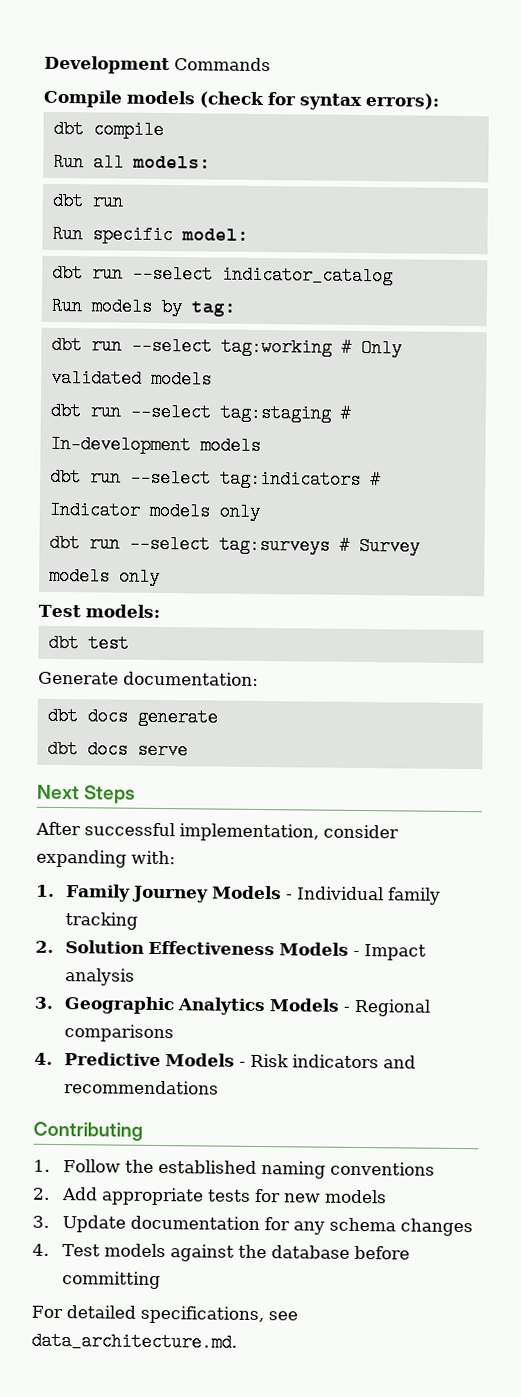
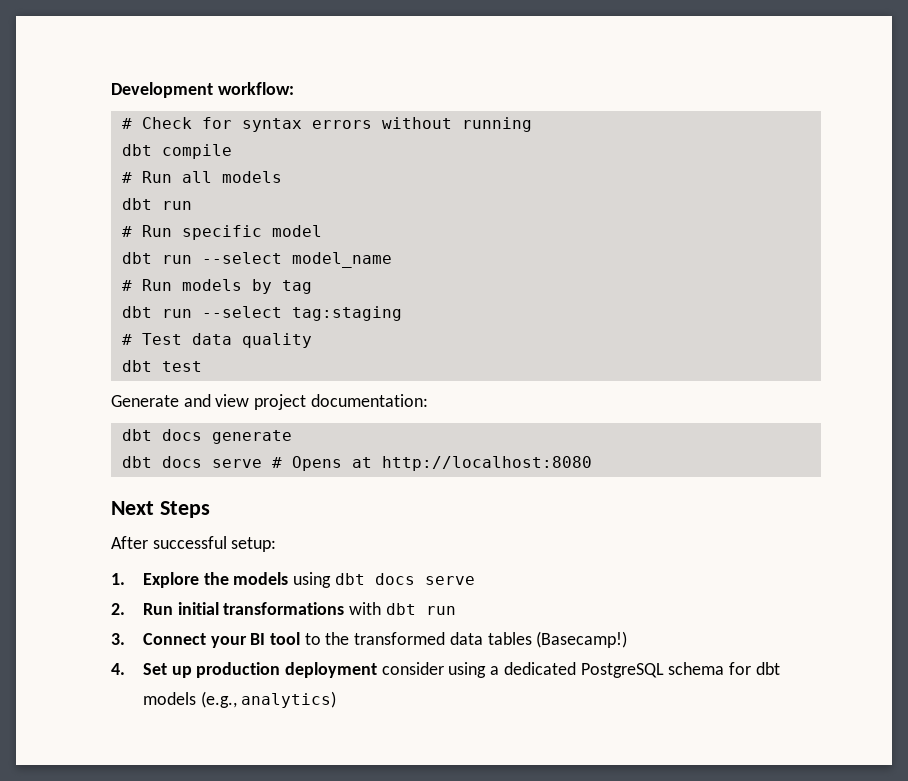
[174,57,271,72] [43,89,440,110] Commands // Compile models (check for syntax errors): -> [217,82,294,95] [121,117,532,132] workflow: // # Check for syntax errors without running
(164, 130) none -> [121,172,132,183] #
[131,155,211,169] [51,191,124,211] models: // dbt run // -> [221,171,282,183] [121,198,192,210] [121,226,132,237] models // dbt run // #
[180,228,249,241] [51,263,393,286] model: // dbt run --select indicator_catalog // -> [271,225,322,237] [121,252,392,268] [121,280,132,291] model // dbt run --select model_name // #
[190,301,236,317] [50,335,402,358] [50,368,212,389] [49,401,351,423] [49,434,261,455] [49,467,381,490] [48,500,260,521] [48,533,420,556] [48,566,160,586] [38,604,160,618] tag: // dbt run --select tag:working # Only validated models // dbt run --select tag:staging # In-development models // dbt run --select tag:indicators # Indicator models only // dbt run --select tag:surveys # Survey models only // Test models: -> [281,280,312,294] [121,306,402,321] [121,333,312,348] tag // dbt run --select tag:staging // # Test data quality
(119, 678) none -> [183,394,307,410] and view project
(188, 750) none -> [271,456,592,471] # Opens at http://localhost:8080
[179,823,399,842] [36,849,176,868] [36,884,441,905] [64,912,138,930] [35,940,426,961] [64,968,135,986] [34,996,431,1017] [63,1024,174,1043] [34,1052,416,1069] [63,1080,219,1095] [33,1121,143,1141] [33,1159,435,1179] [33,1187,387,1206] [32,1215,473,1237] [32,1243,410,1262] [61,1271,161,1290] [31,1305,298,1325] [31,1331,237,1352] implementation, consider expanding with: // 1. Family Journey Models - Individual family tracking // 2. Solution Effectiveness Models - Impact analysis // 3. Geographic Analytics Models - Regional comparisons // 4. Predictive Models - Risk indicators and recommendations // Contributing // 1. Follow the established naming conventions // 2. Add appropriate tests for new models // 3. Update documentation for any schema changes // 4. Test models against the database before committing // For detailed specifications, see data_architecture.md. -> [231,537,277,552] [111,572,475,588] [111,602,456,615] [111,631,628,648] [111,662,780,678] [142,691,337,708] setup: // 1. Explore the models using dbt docs serve // 2. Run initial transformations with dbt run // 3. Connect your BI tool to the transformed data tables (Basecamp!) // 4. Set up production deployment consider using a dedicated PostgreSQL schema for dbt models (e.g., analytics)

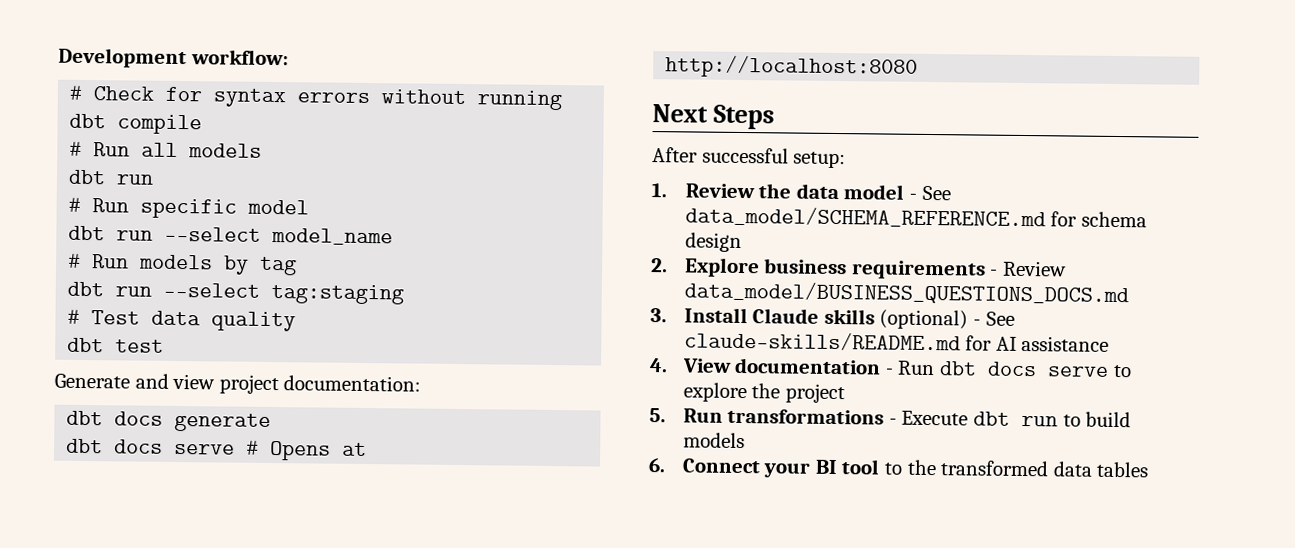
[142,572,475,588] [111,602,456,615] [111,633,125,645] Explore the models using dbt docs serve // 2. Run initial transformations with dbt run // 3. -> [684,183,951,201] [684,206,1147,229] [684,232,742,252] [651,257,1068,280] [683,281,1129,306] [650,307,1015,330] [683,331,1110,352] [649,357,1132,378] [682,382,845,404] [649,408,1132,428] [682,432,745,449] [648,458,666,473] Review the data model - See data_model/SCHEMA_REFERENCE.md for schema design // 2. Explore business requirements - Review data_model/BUSINESS_QUESTIONS_DOCS.md // 3. Install Claude skills (optional) - See claude-skills/README.md for AI assistance // 4. View documentation - Run dbt docs serve to explore the project // 5. Run transformations - Execute dbt run to build models // 6.
[536,631,628,648] [111,662,780,678] [142,691,337,708] (Basecamp!) // 4. Set up production deployment consider using a dedicated PostgreSQL schema for dbt models (e.g., analytics) -> (1150, 469) none

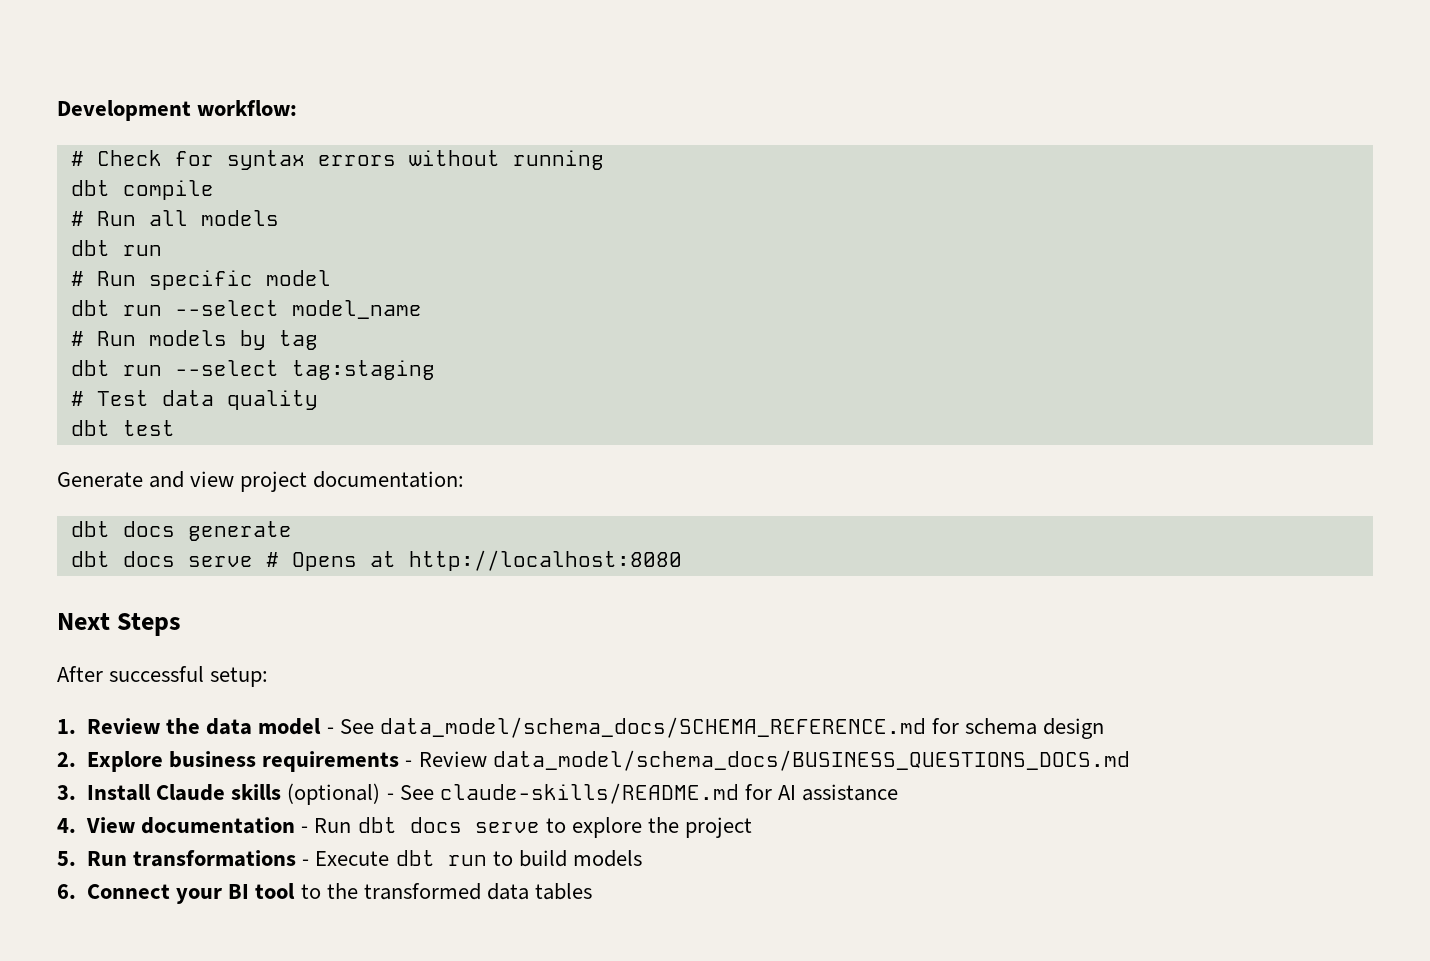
[684,206,1046,229] data_model/SCHEMA_REFERENCE.md -> [379,717,926,738] data_model/schema_docs/SCHEMA_REFERENCE.md
[683,281,1129,306] data_model/BUSINESS_QUESTIONS_DOCS.md -> [492,750,1130,771] data_model/schema_docs/BUSINESS_QUESTIONS_DOCS.md

